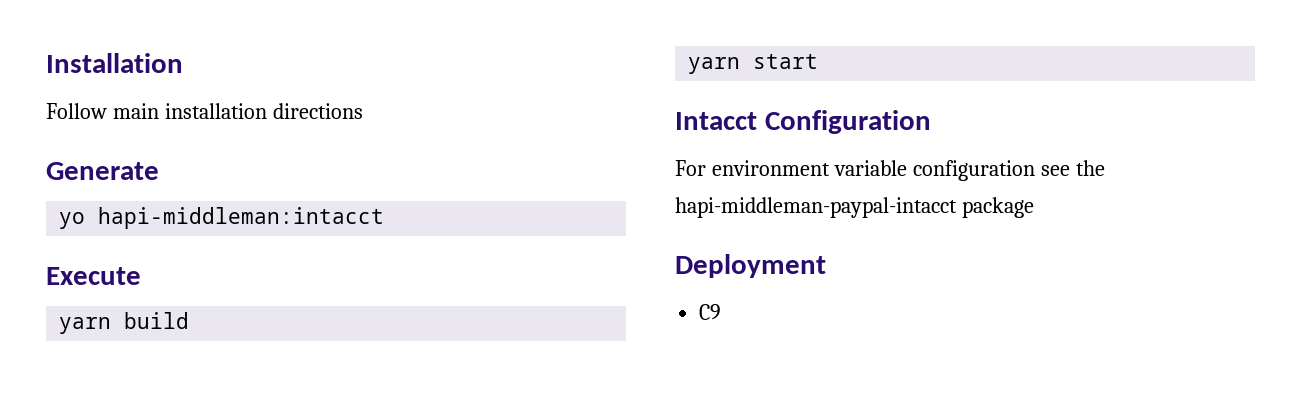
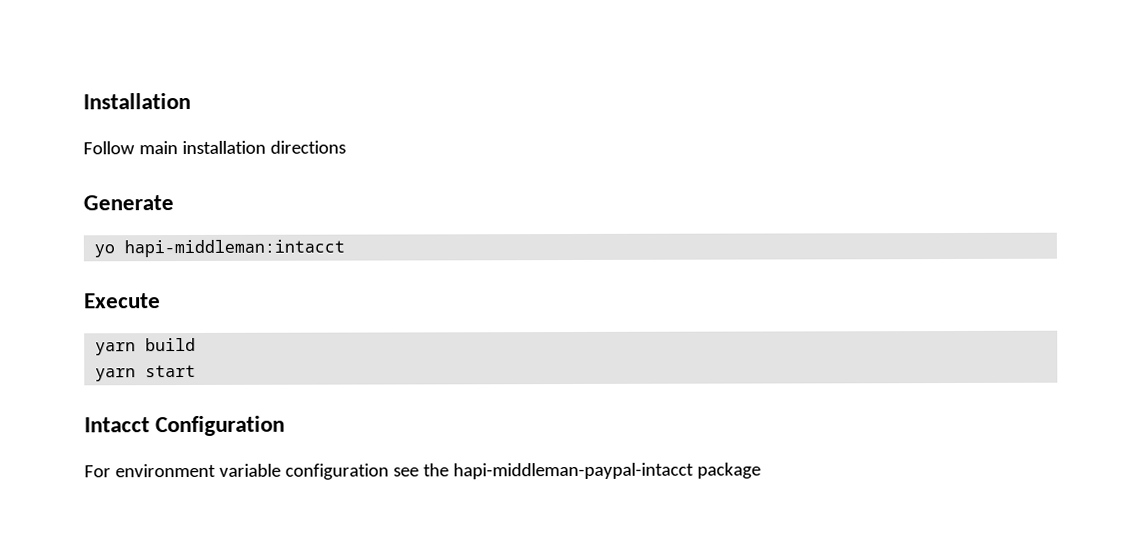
[675,254,826,278] [699,304,722,320] // Deployment // C9 -> (761, 470) none

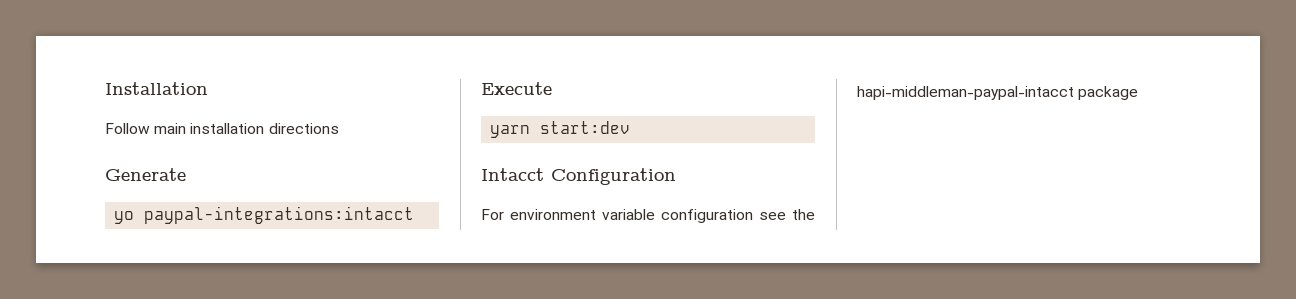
[124,239,346,258] hapi-middleman:intacct -> [144,206,415,224] paypal-integrations:intacct
[145,337,197,352] [95,364,197,382] build // yarn start -> [540,121,631,134] start:dev

